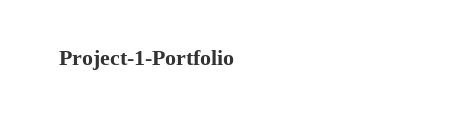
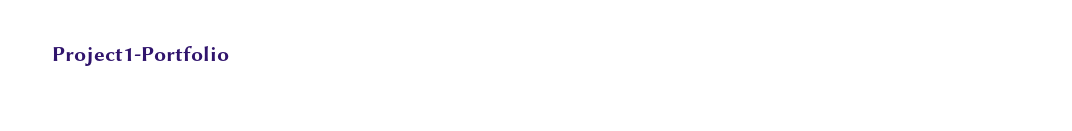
[59,50,234,70] Project-1-Portfolio -> [52,46,229,66] Project1-Portfolio

